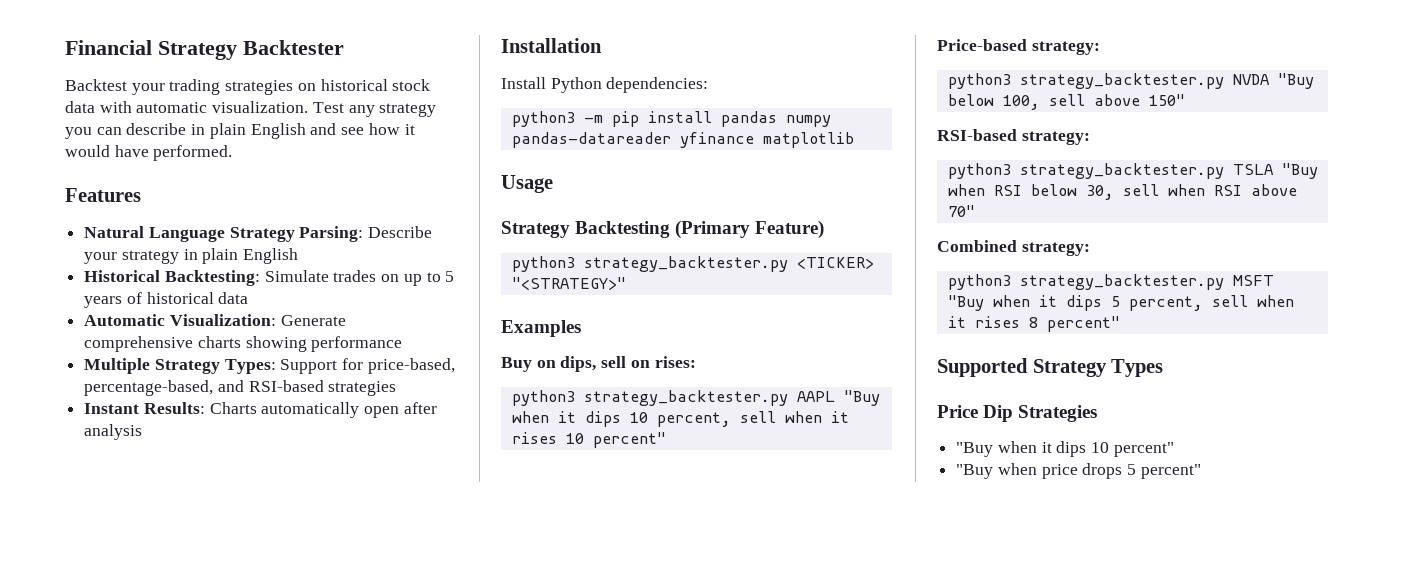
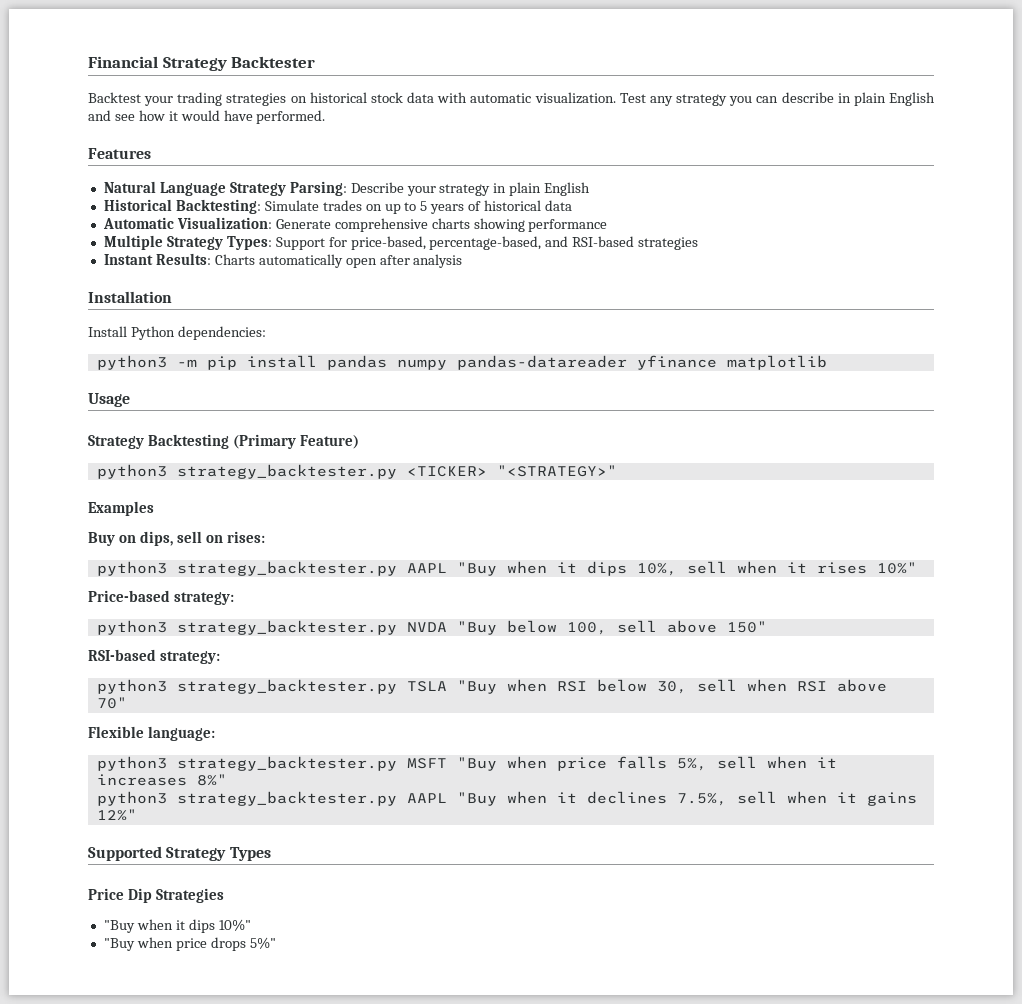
[629,411,849,427] [511,432,666,448] 10 percent, sell when it rises 10 percent" -> [636,561,917,576] 10%, sell when it rises 10%"
[937,240,1090,256] Combined strategy: -> [88,726,215,741] Flexible language:
[1038,295,1294,311] [947,316,1120,332] it dips 5 percent, sell when it rises 8 percent" -> [556,756,837,771] [96,774,227,786] [96,791,917,806] [96,809,137,821] price falls 5%, sell when it increases 8%" // python3 strategy_backtester.py AAPL "Buy when it declines 7.5%, sell when it gains 12%"
[1091,442,1174,457] 10 percent" -> [218,919,251,931] 10%"
[1127,464,1201,479] 5 percent" -> [249,937,276,949] 5%"

